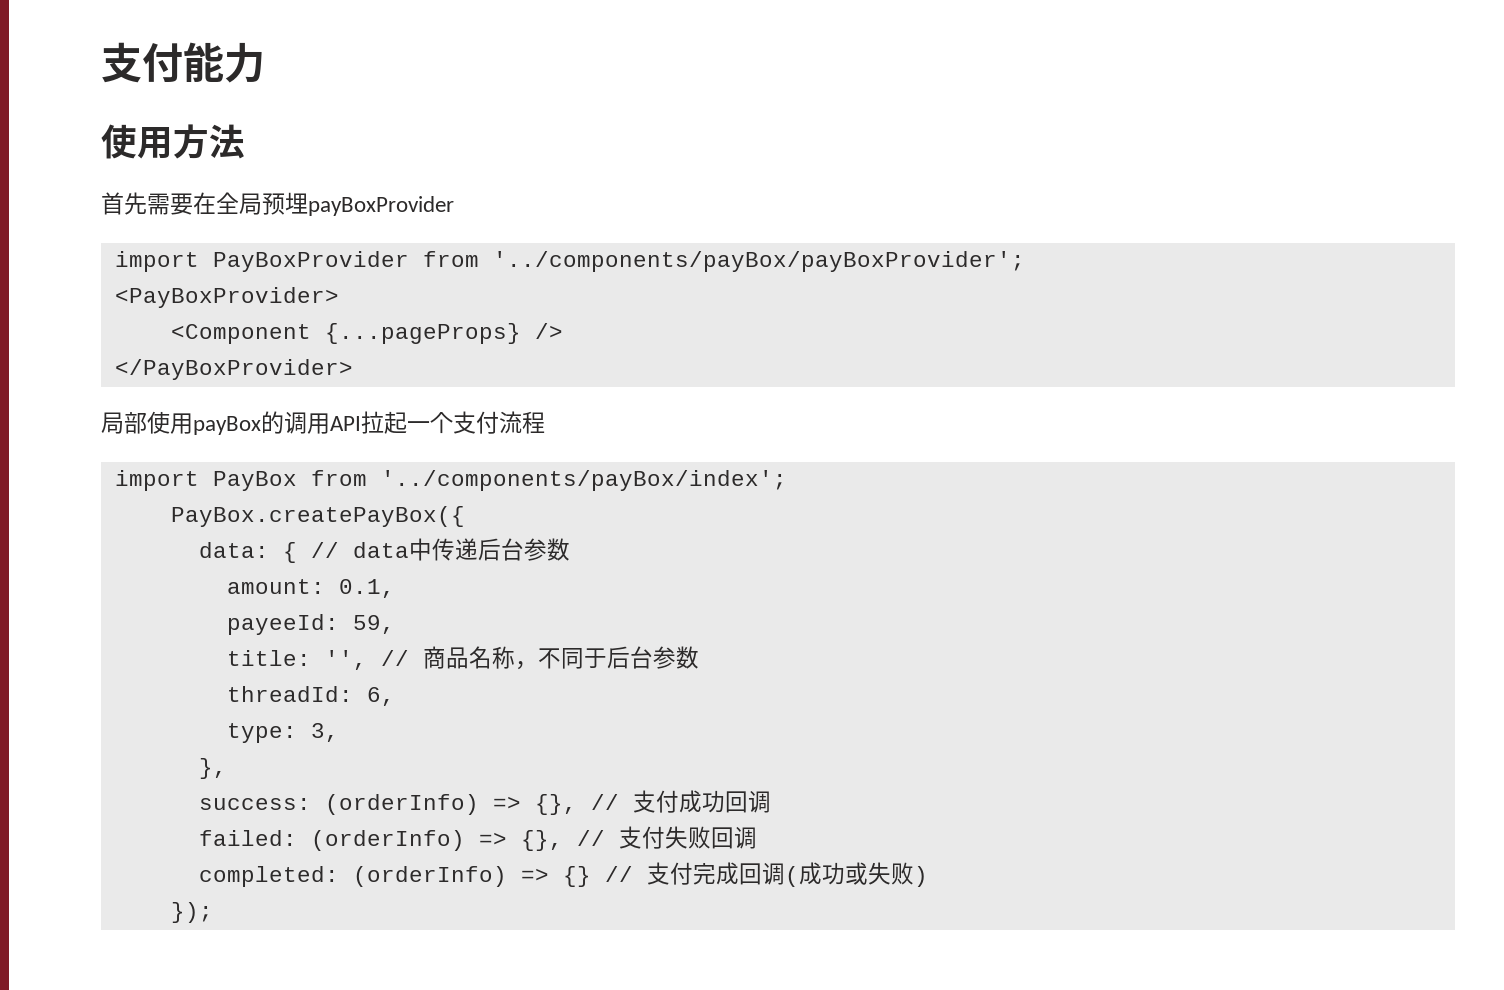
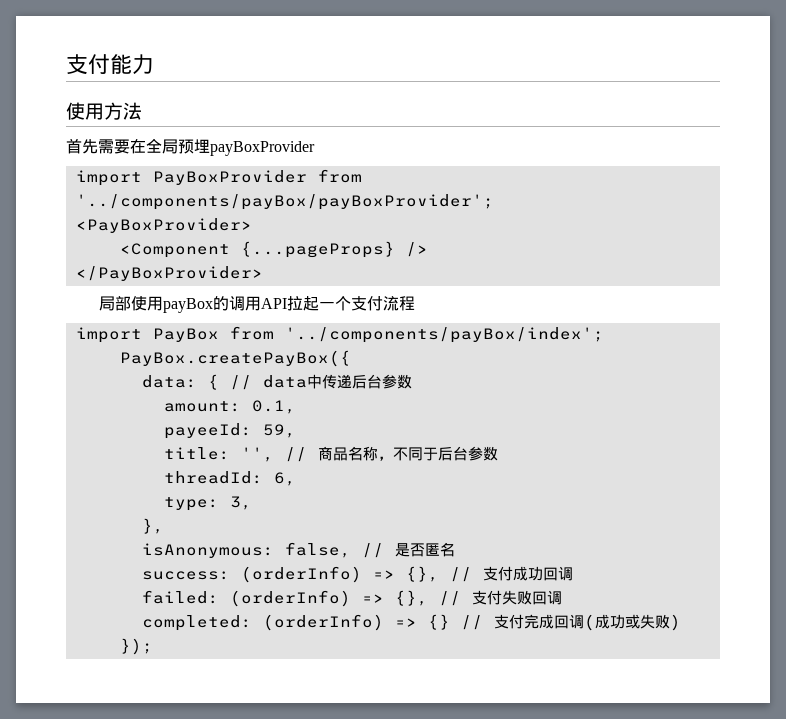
(227, 768) none -> [141,542,455,558] // isAnonymous: false, // 是否匿名

